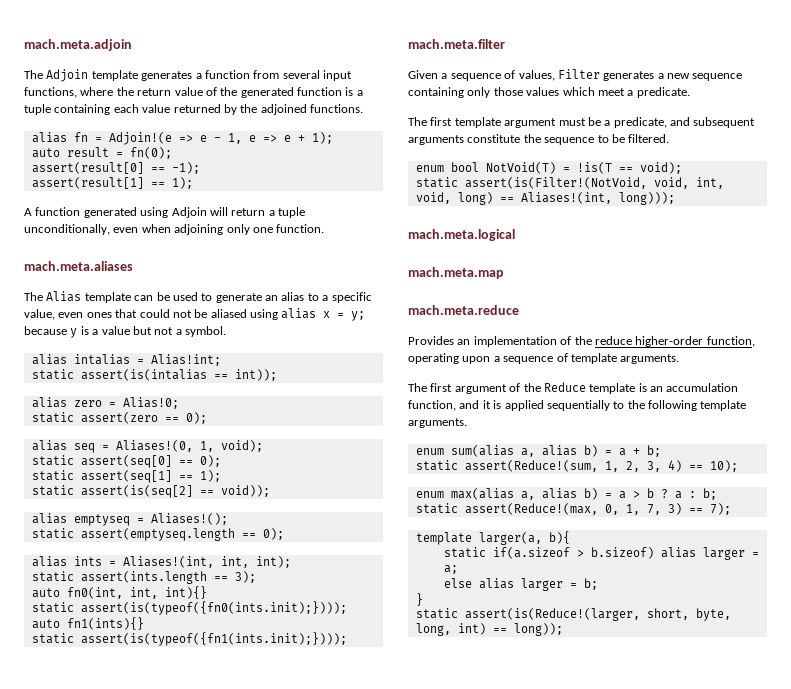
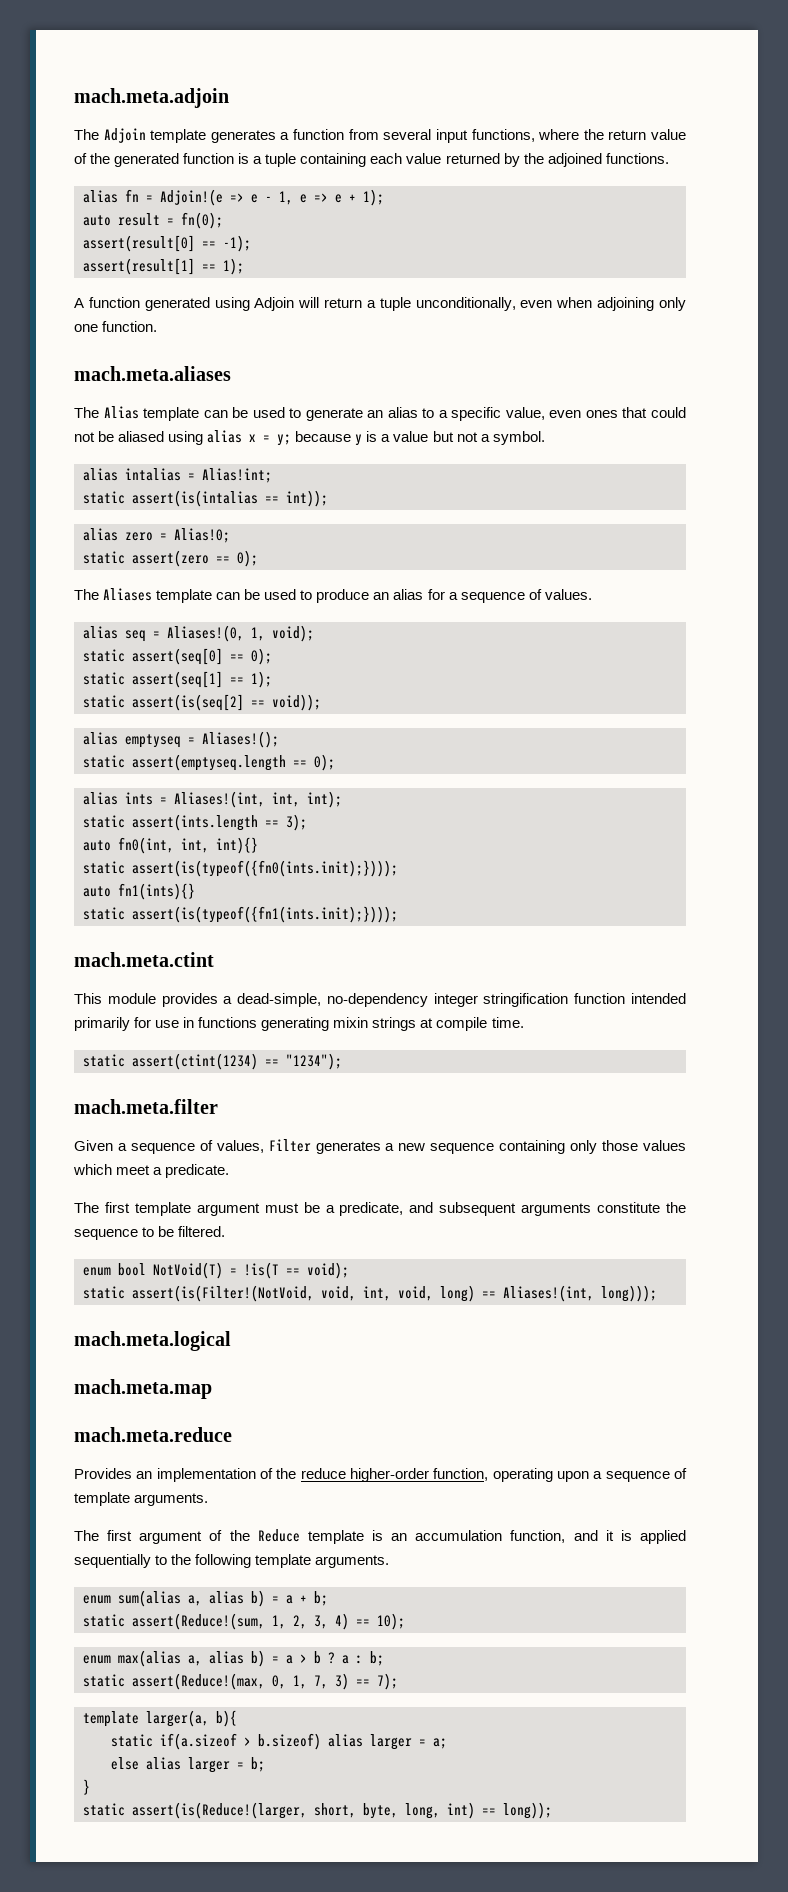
(207, 418) none -> [74,588,592,603] // The Aliases template can be used to produce an alias for a sequence of values.
(347, 639) none -> [74,952,214,967] [74,993,686,1007] [74,1017,524,1031] [83,1053,342,1070] // mach.meta.ctint // This module provides a dead-simple, no-dependency integer stringification function intended primarily for use in functions generating mixin strings at compile time. // static assert(ctint(1234) == "1234");

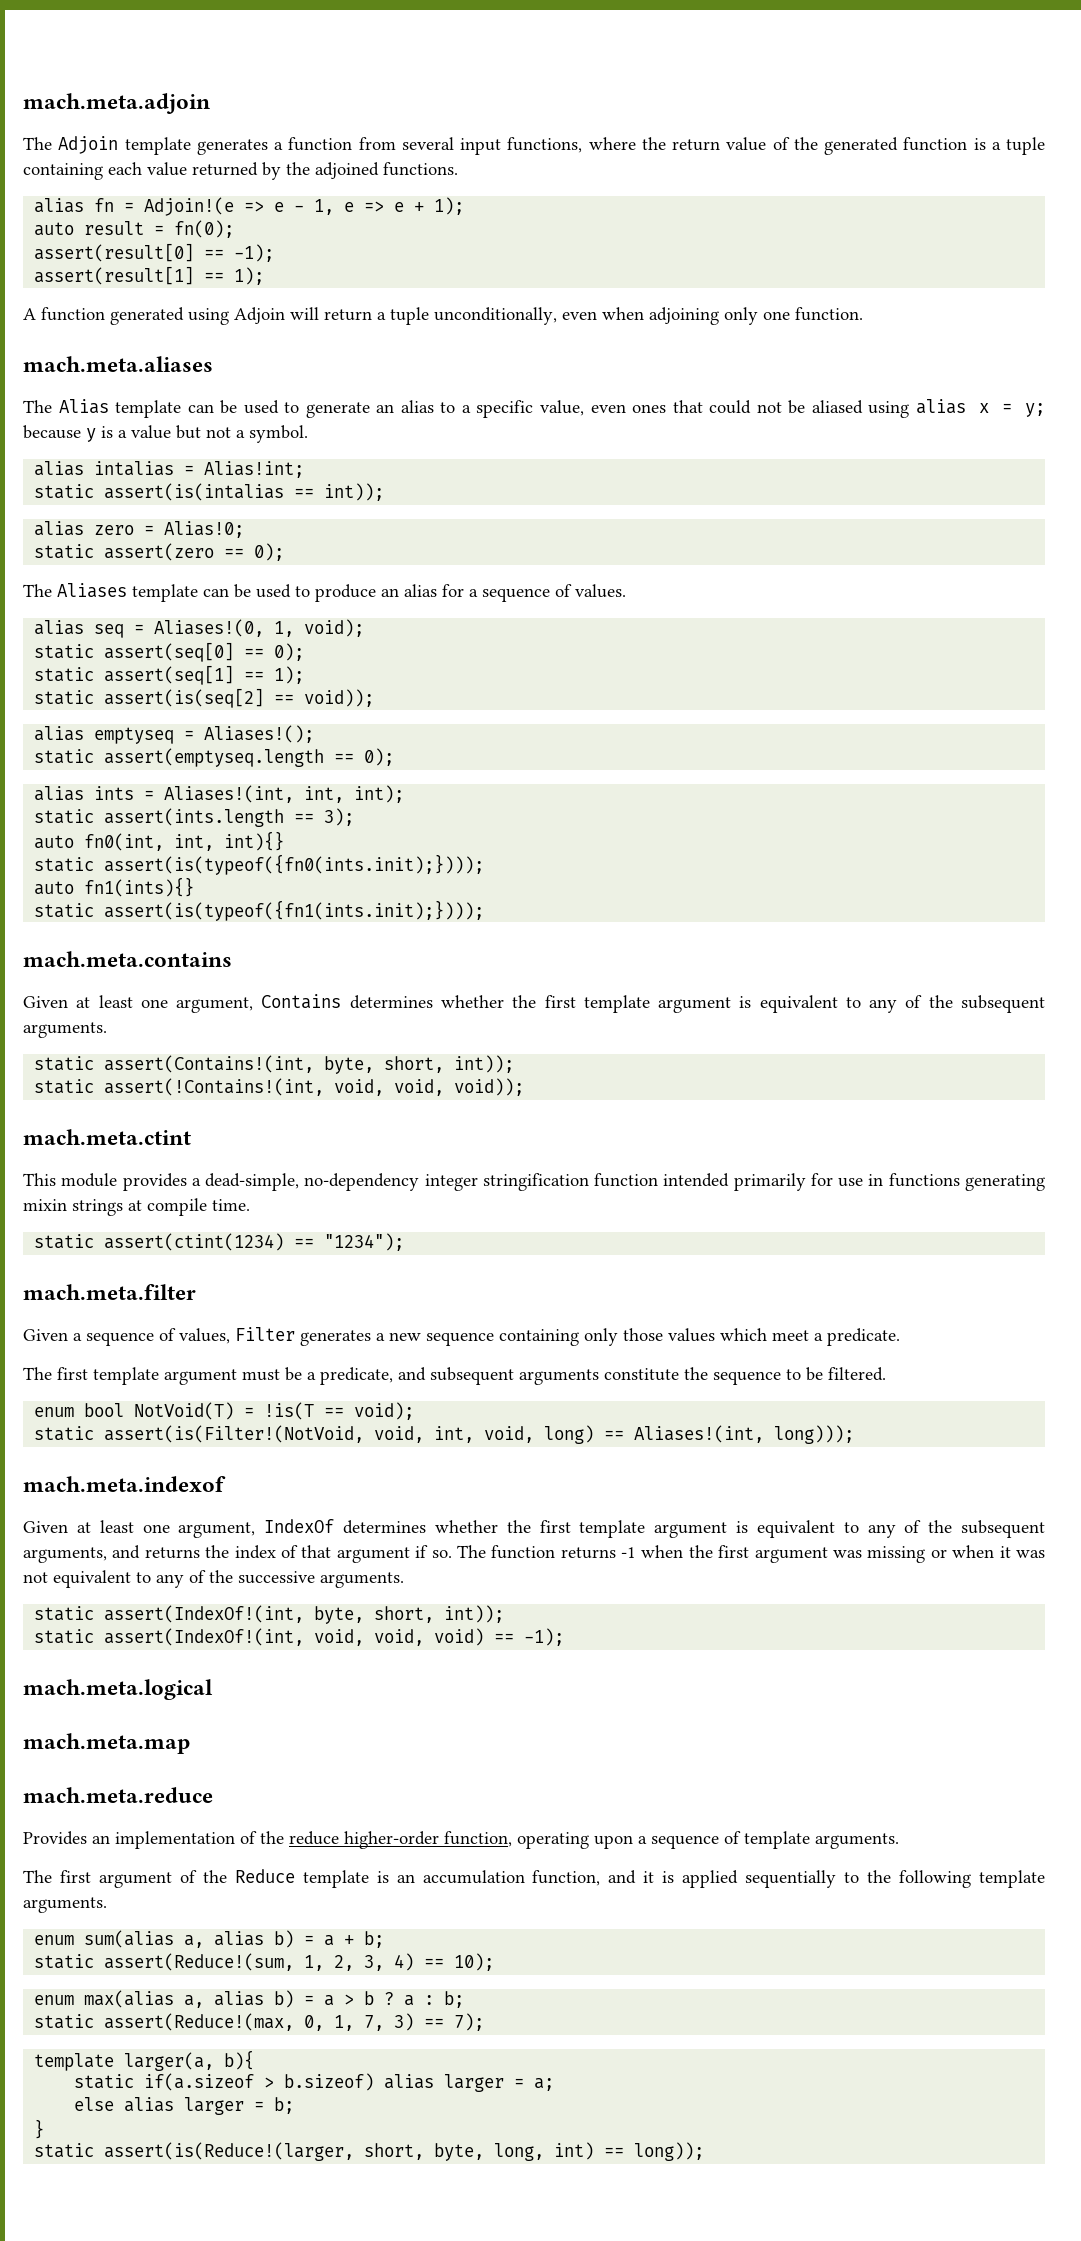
(398, 914) none -> [23,951,232,967] [23,994,1046,1013] [23,1022,107,1038] [34,1055,515,1074] [34,1078,525,1096] // mach.meta.contains // Given at least one argument, Contains determines whether the first template argument is equivalent to any of the subsequent arguments. // static assert(Contains!(int, byte, short, int)); // static assert(!Contains!(int, void, void, void));
(657, 1293) none -> [23,1476,226,1492] [23,1519,1046,1538] [23,1545,1046,1563] [23,1570,404,1588] [34,1605,505,1624] [34,1628,565,1646] // mach.meta.indexof // Given at least one argument, IndexOf determines whether the first template argument is equivalent to any of the subsequent arguments, and returns the index of that argument if so. The function returns -1 when the first argument was missing or when it was not equivalent to any of the successive arguments. // static assert(IndexOf!(int, byte, short, int)); // static assert(IndexOf!(int, void, void, void) == -1);

